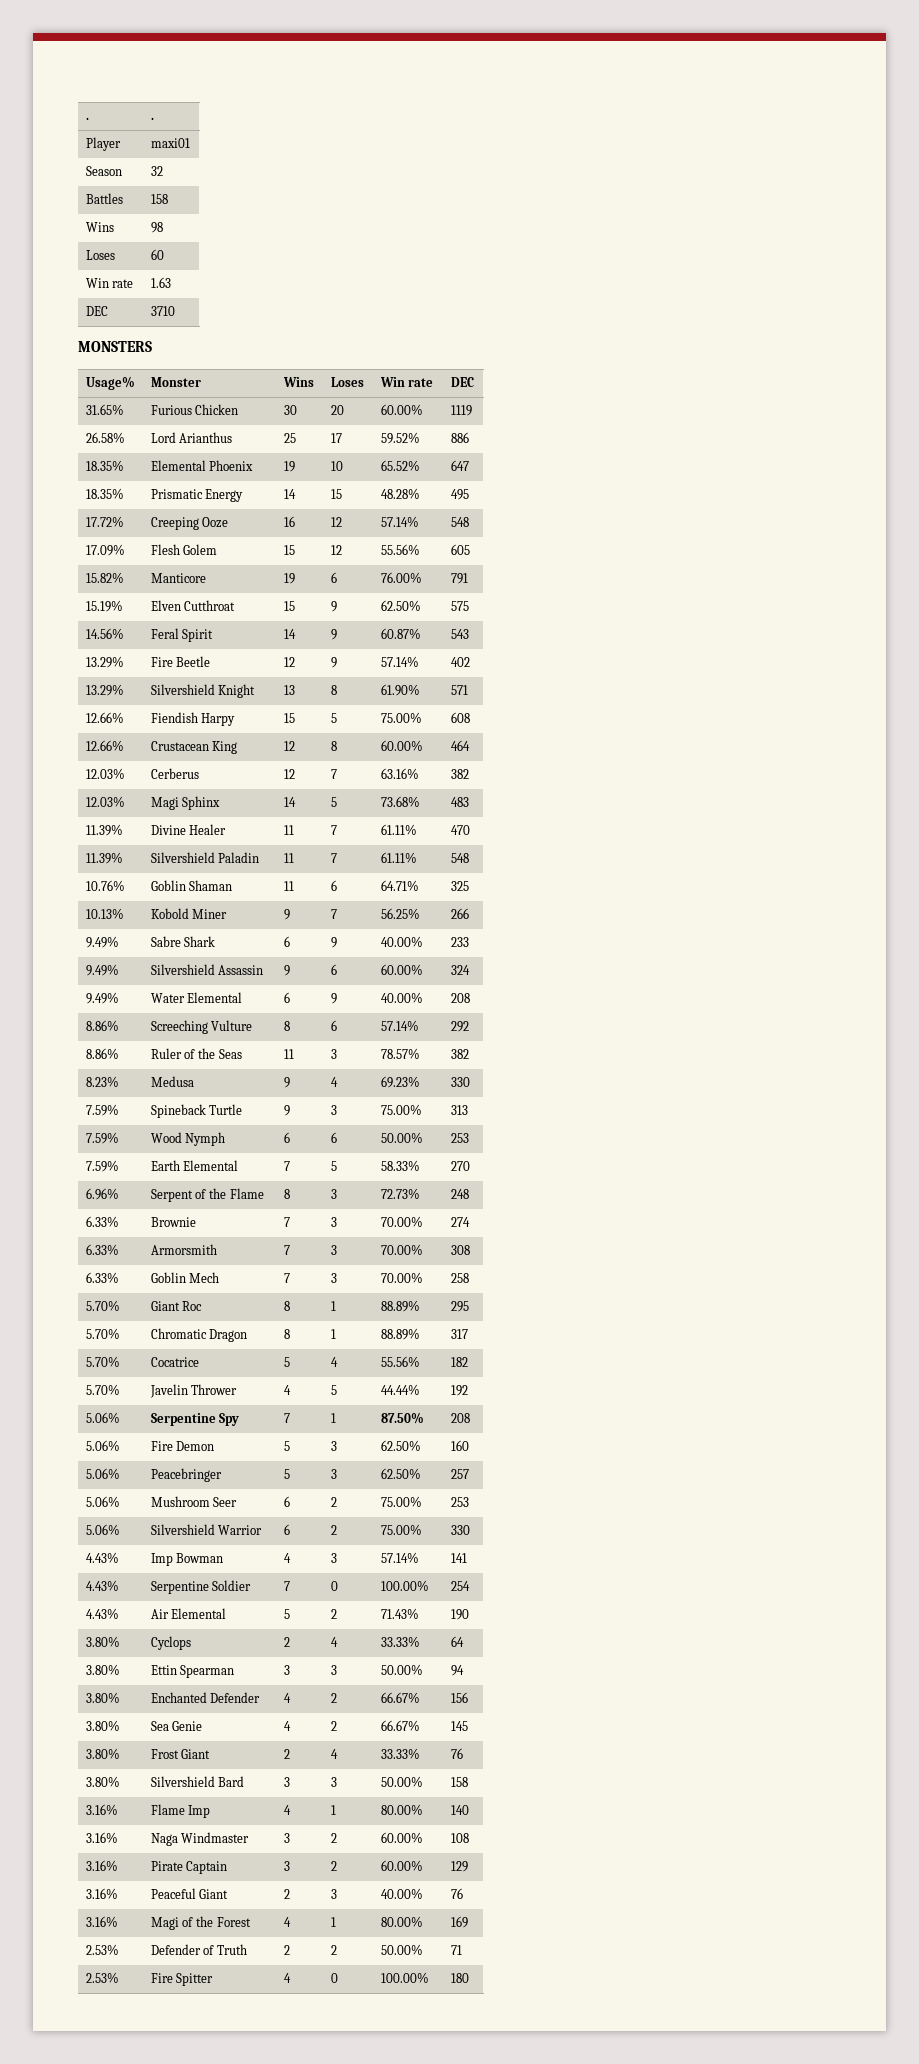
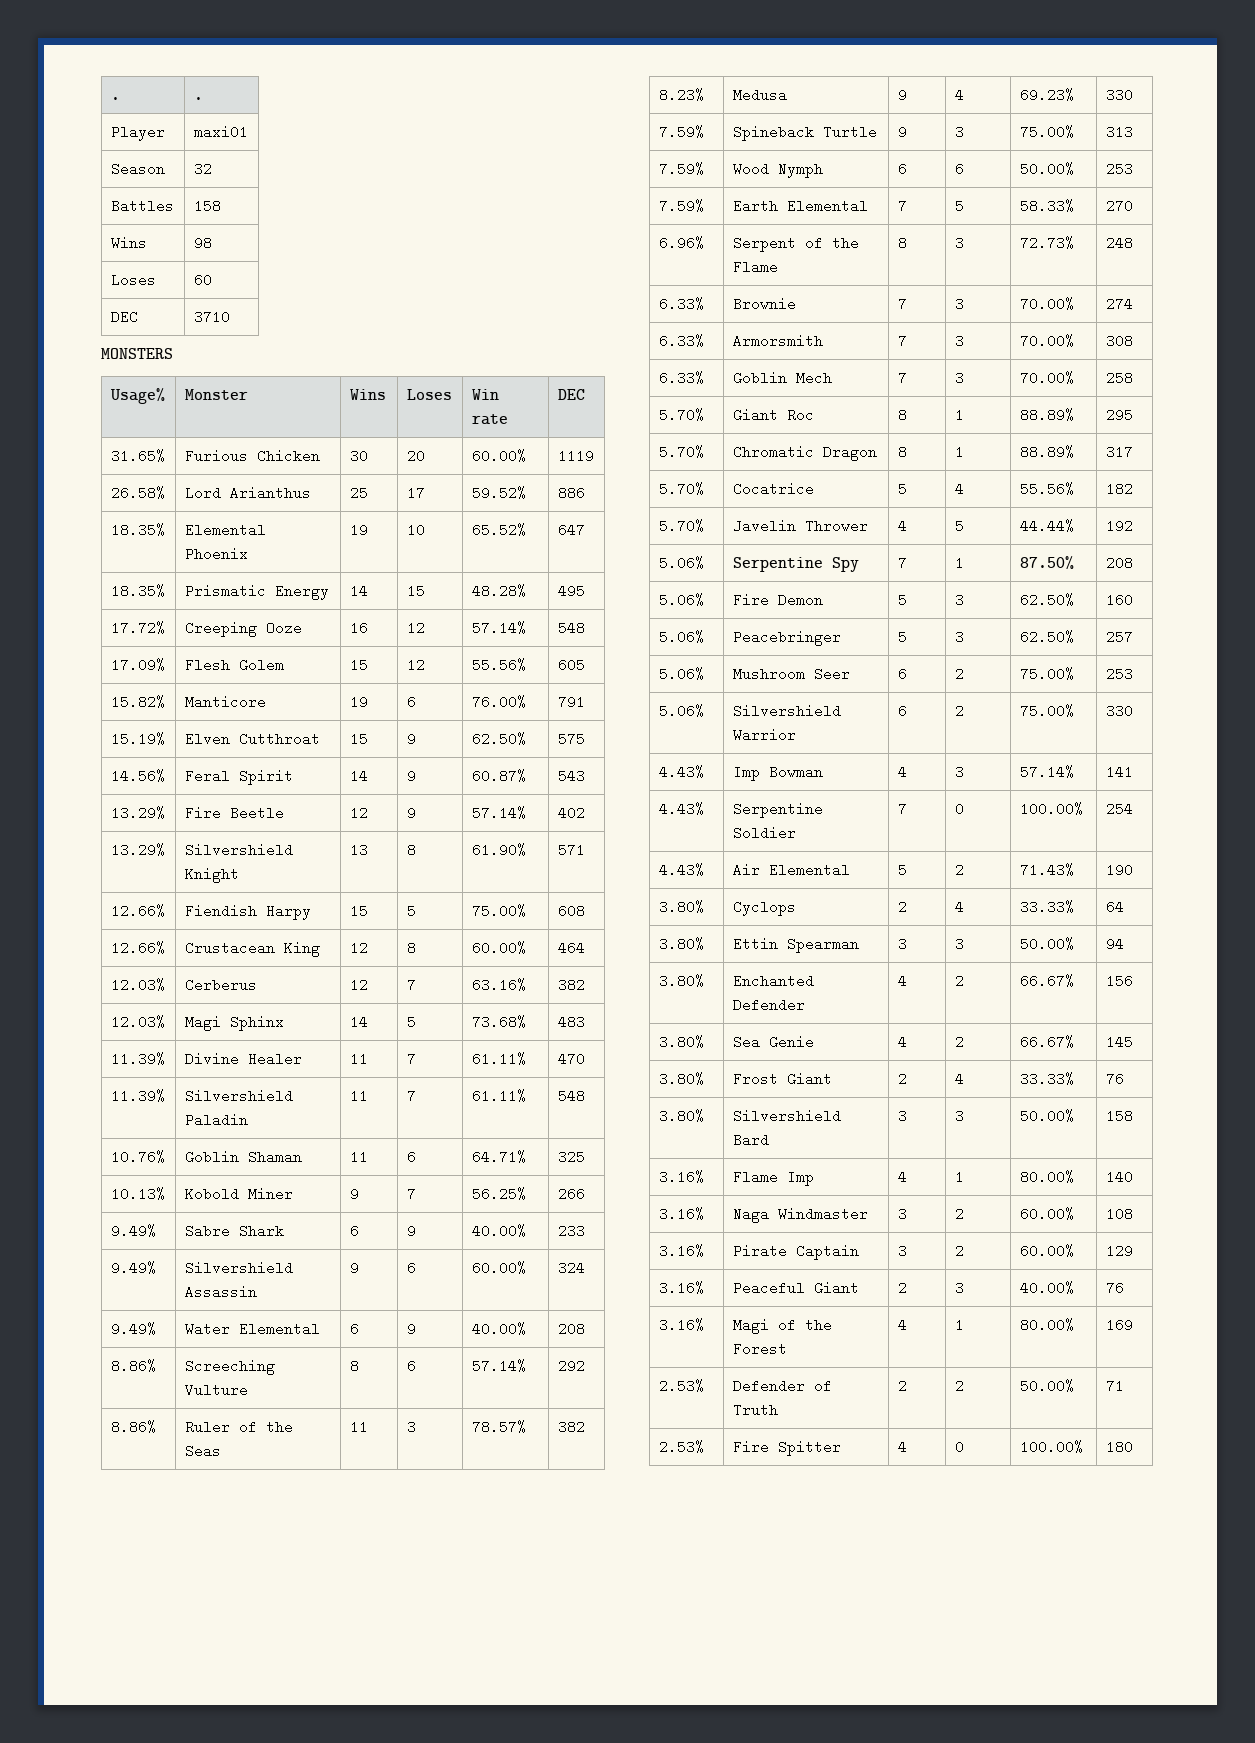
[85,278,134,288] [150,277,171,288] // Win rate | 1.63 -> (212, 280) none

